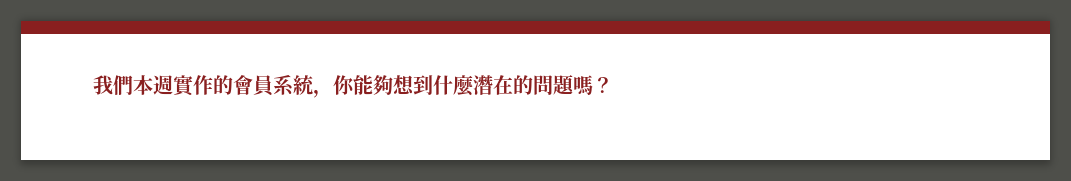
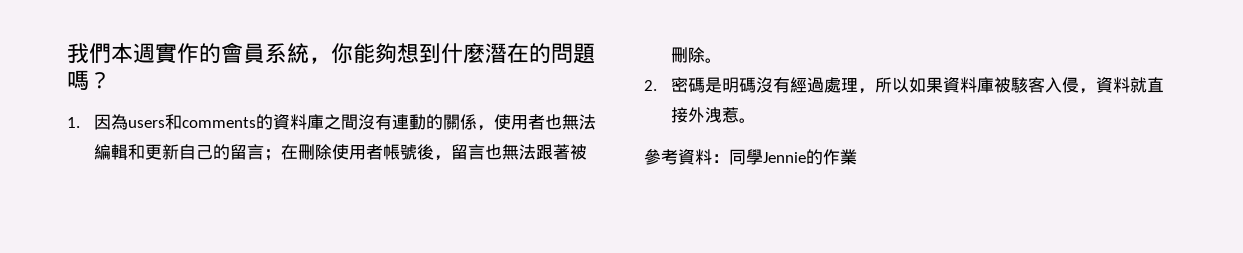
(613, 85) none -> [67,114,597,131] [94,144,588,161] [671,47,723,63] [644,77,1165,94] [671,107,757,123] [644,148,857,165] // 1.因為users和comments的資料庫之間沒有連動的關係，使用者也無法編輯和更新自己的留言；在刪除使用者帳號後，留言也無法跟著被刪除。 // 2.密碼是明碼沒有經過處理，所以如果資料庫被駭客入侵，資料就直接外洩惹。 // 參考資料：同學Jennie的作業

